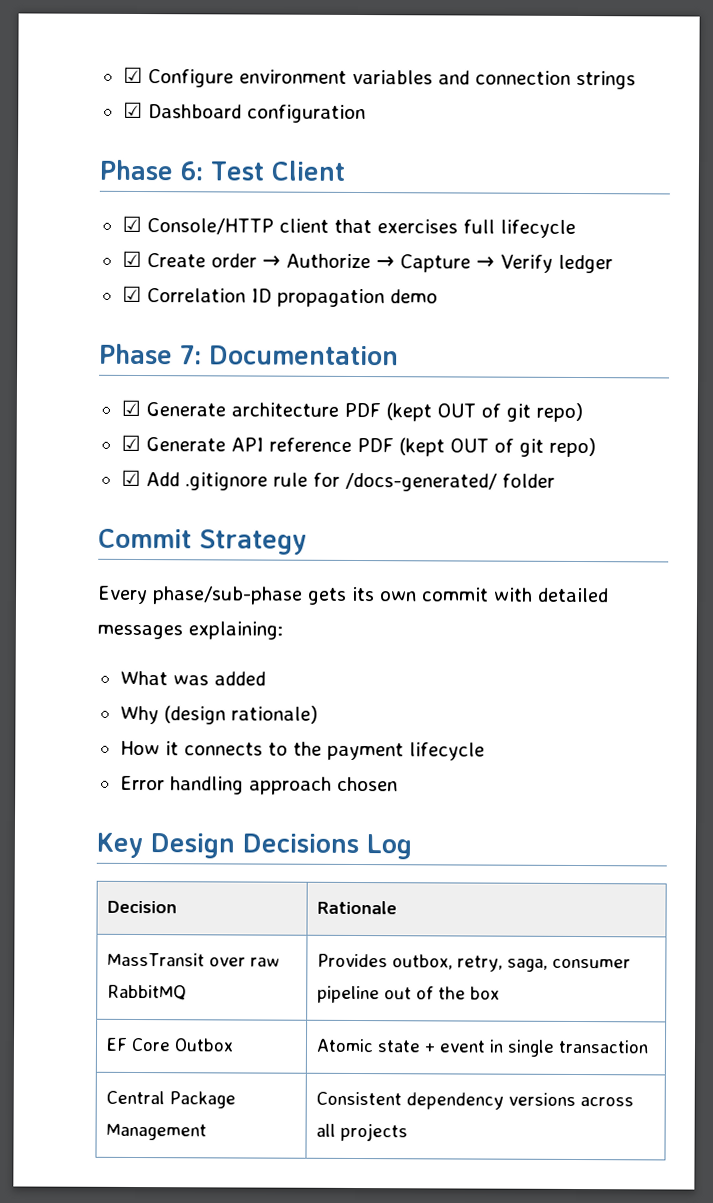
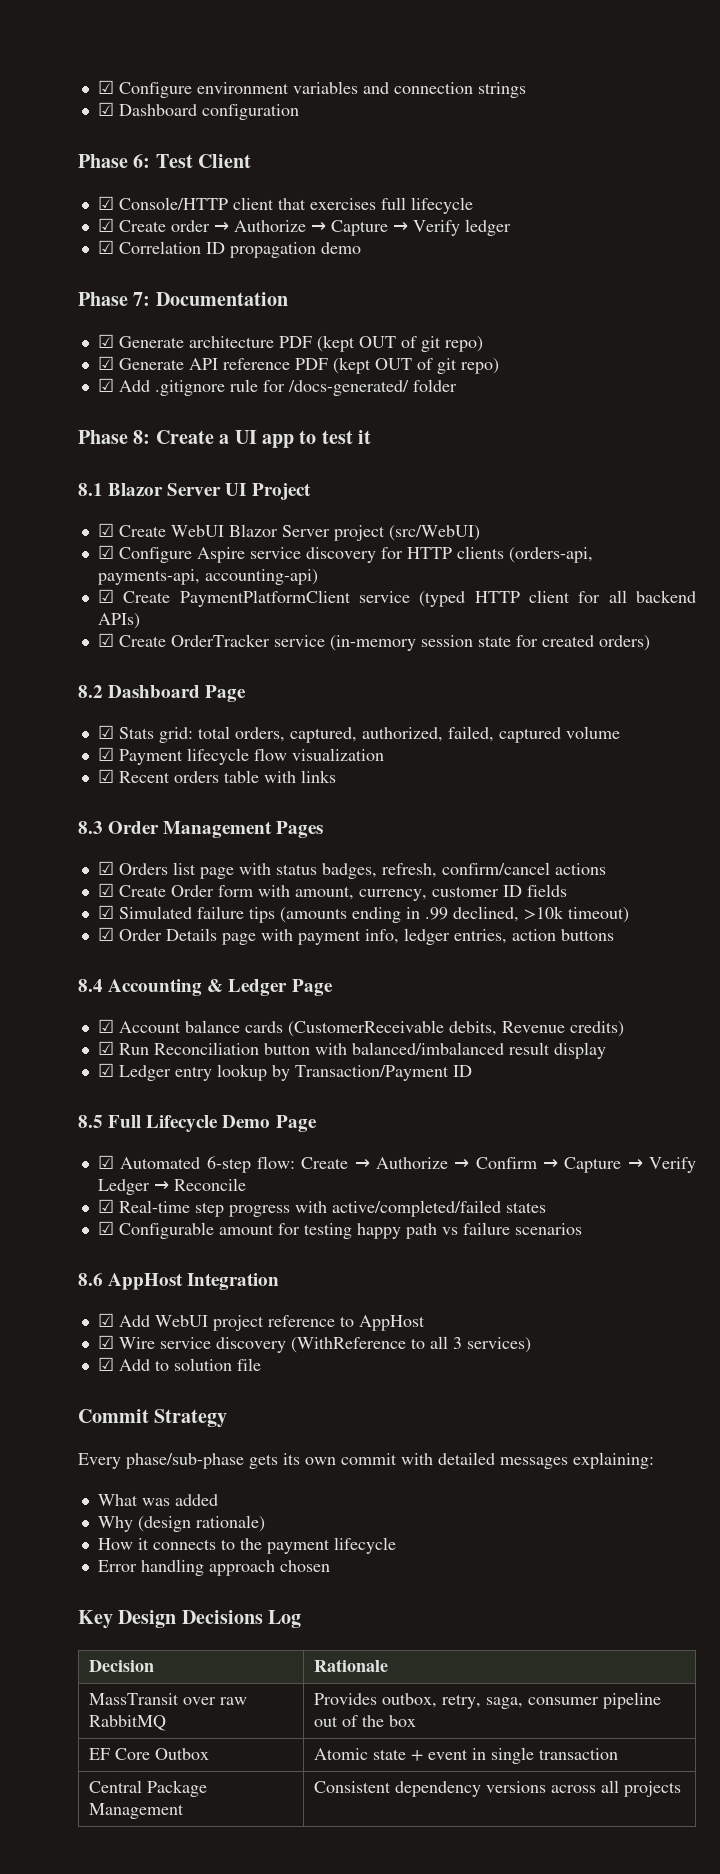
(555, 480) none -> [78,430,372,448] [78,483,311,500] [97,523,480,541] [97,545,593,563] [97,569,318,585] [97,589,697,607] [97,613,140,629] [97,633,650,651] [78,685,247,702] [97,725,620,743] [97,747,384,765] [97,769,336,783] [78,821,324,838] [97,861,606,879] [97,883,567,901] [97,905,629,923] [97,927,614,945] [78,979,333,996] [97,1019,624,1037] [97,1041,606,1059] [97,1063,472,1081] [78,1115,317,1132] [97,1155,697,1173] [97,1178,246,1195] [97,1199,546,1217] [97,1221,582,1239] [78,1273,280,1290] [97,1313,425,1331] [97,1335,531,1353] [97,1357,261,1371] // Phase 8: Create a UI app to test it // 8.1 Blazor Server UI Project // ☑ Create WebUI Blazor Server project (src/WebUI) // ☑ Configure Aspire service discovery for HTTP clients (orders-api, payments-api, accounting-api) // ☑ Create PaymentPlatformClient service (typed HTTP client for all backend APIs) // ☑ Create OrderTracker service (in-memory session state for created orders) // 8.2 Dashboard Page // ☑ Stats grid: total orders, captured, authorized, failed, captured volume // ☑ Payment lifecycle flow visualization // ☑ Recent orders table with links // 8.3 Order Management Pages // ☑ Orders list page with status badges, refresh, confirm/cancel actions // ☑ Create Order form with amount, currency, customer ID fields // ☑ Simulated failure tips (amounts ending in .99 declined, >10k timeout) // ☑ Order Details page with payment info, ledger entries, action buttons // 8.4 Accounting & Ledger Page // ☑ Account balance cards (CustomerReceivable debits, Revenue credits) // ☑ Run Reconciliation button with balanced/imbalanced result display // ☑ Ledger entry lookup by Transaction/Payment ID // 8.5 Full Lifecycle Demo Page // ☑ Automated 6-step flow: Create → Authorize → Confirm → Capture → Verify Ledger → Reconcile // ☑ Real-time step progress with active/completed/failed states // ☑ Configurable amount for testing happy path vs failure scenarios // 8.6 AppHost Integration // ☑ Add WebUI project reference to AppHost // ☑ Wire service discovery (WithReference to all 3 services) // ☑ Add to solution file

